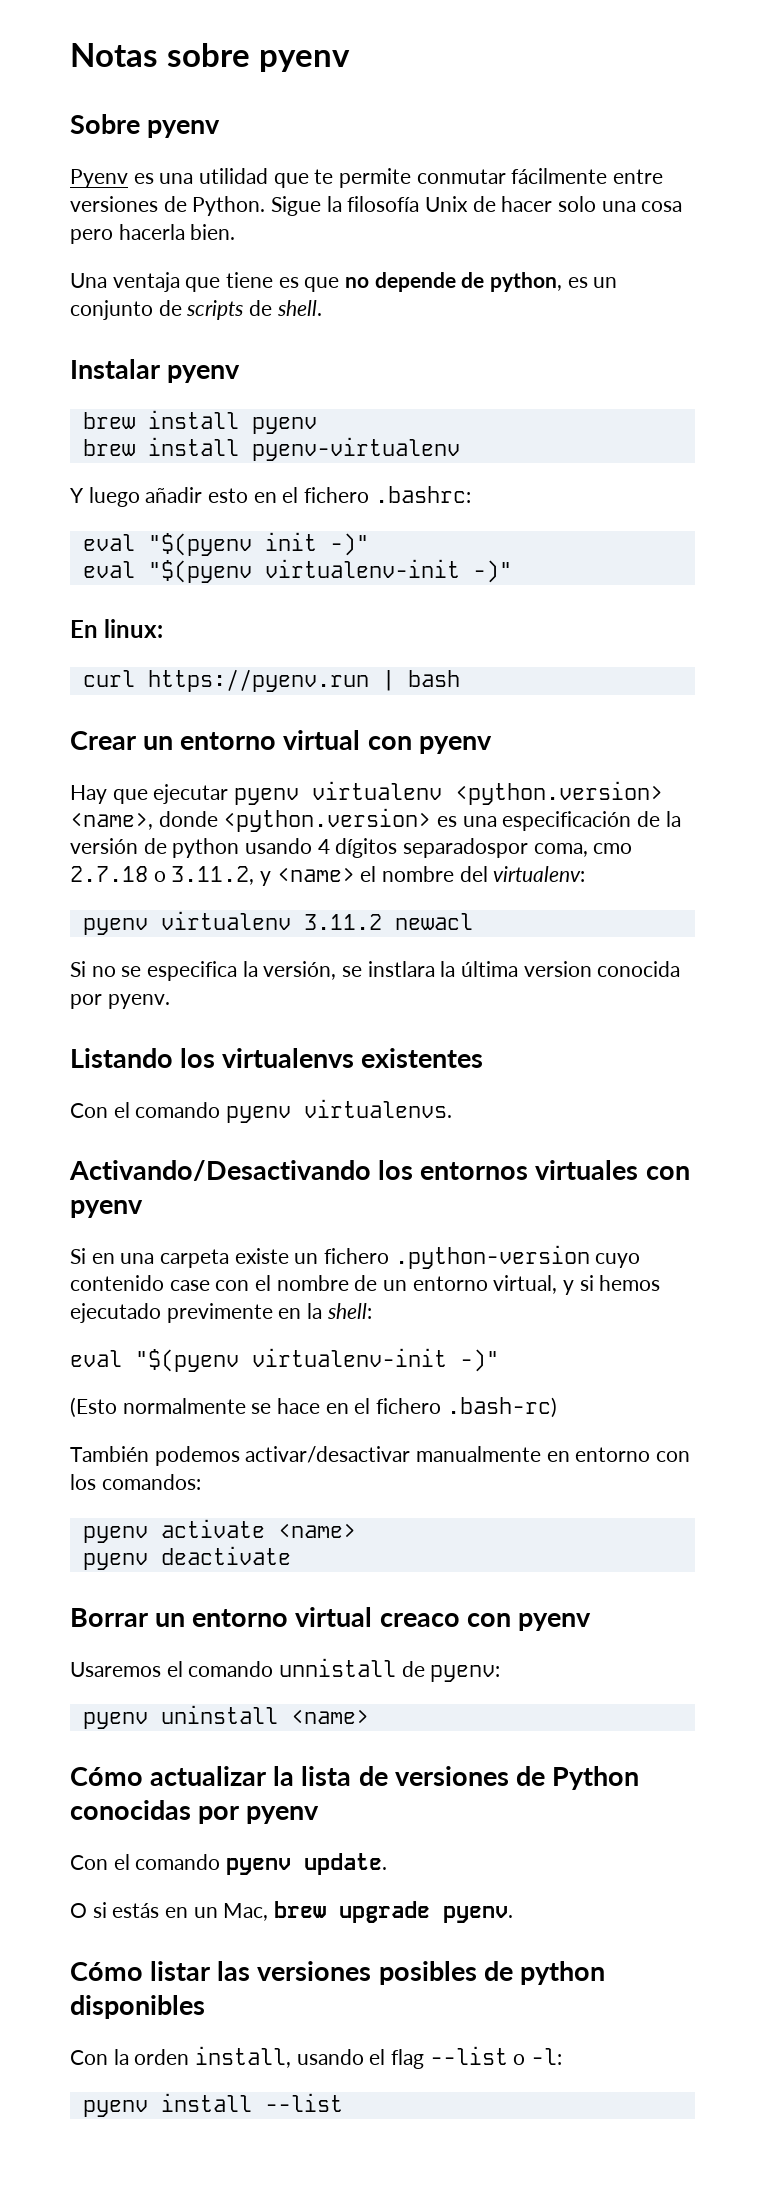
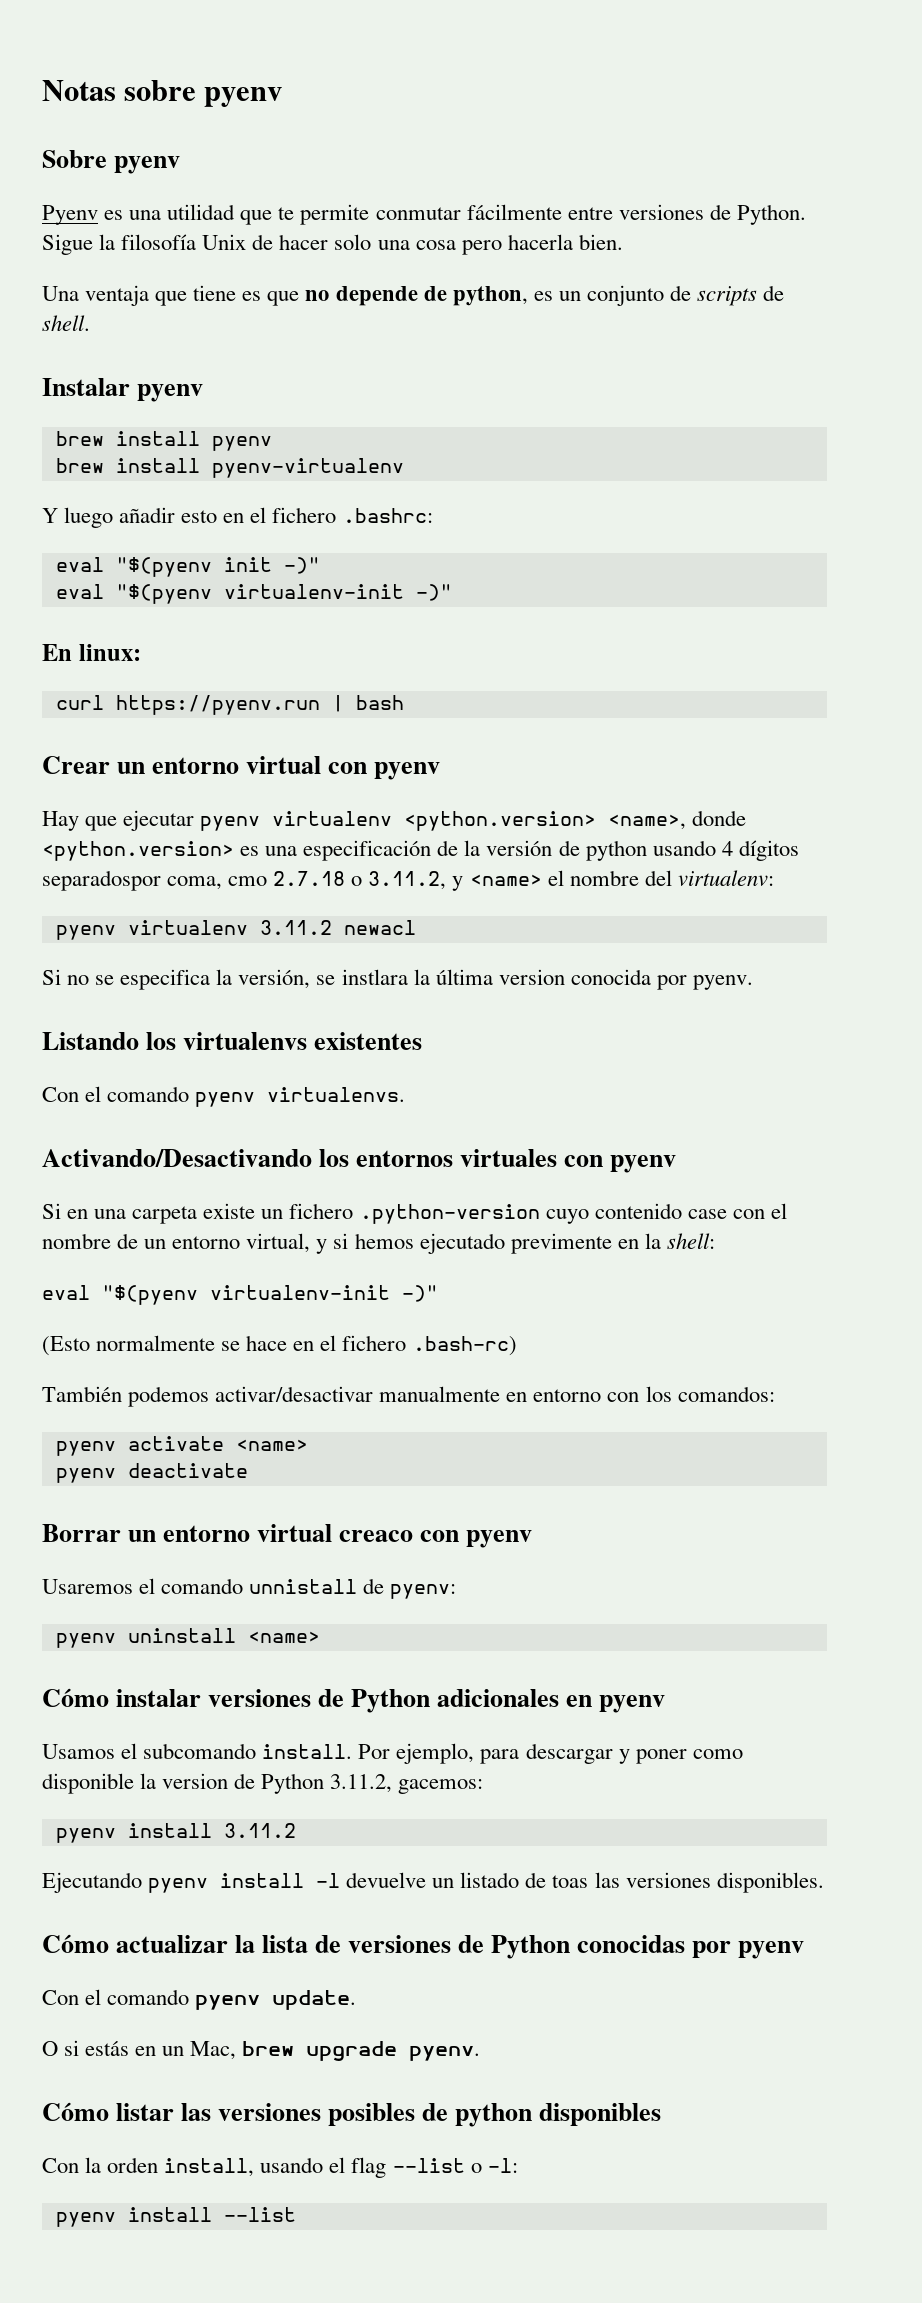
(369, 1716) none -> [42,1688,666,1713] [42,1743,743,1764] [42,1773,484,1794] [55,1823,296,1843] [42,1872,824,1893] // Cómo instalar versiones de Python adicionales en pyenv // Usamos el subcomando install. Por ejemplo, para descargar y poner como disponible la version de Python 3.11.2, gacemos: // pyenv install 3.11.2 // Ejecutando pyenv install -l devuelve un listado de toas las versiones disponibles.

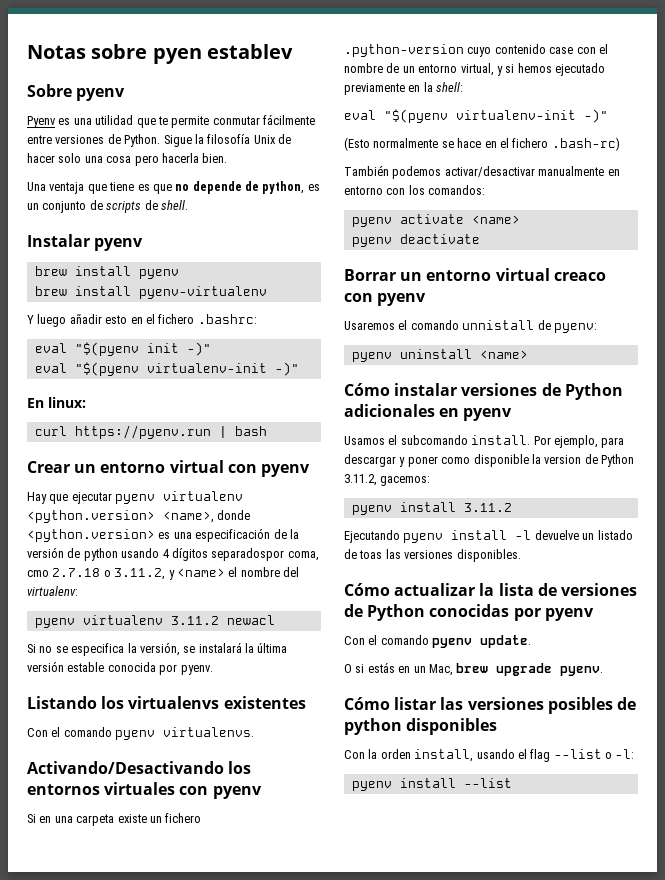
[204,87,283,107] pyenv -> [152,44,293,64] pyen establev
[341,969,408,985] instlara -> [198,642,242,653] instalará
[498,969,565,985] version -> [27,661,105,672] versión estable
[510,1233,612,1254] previmente -> [344,83,405,95] previamente

